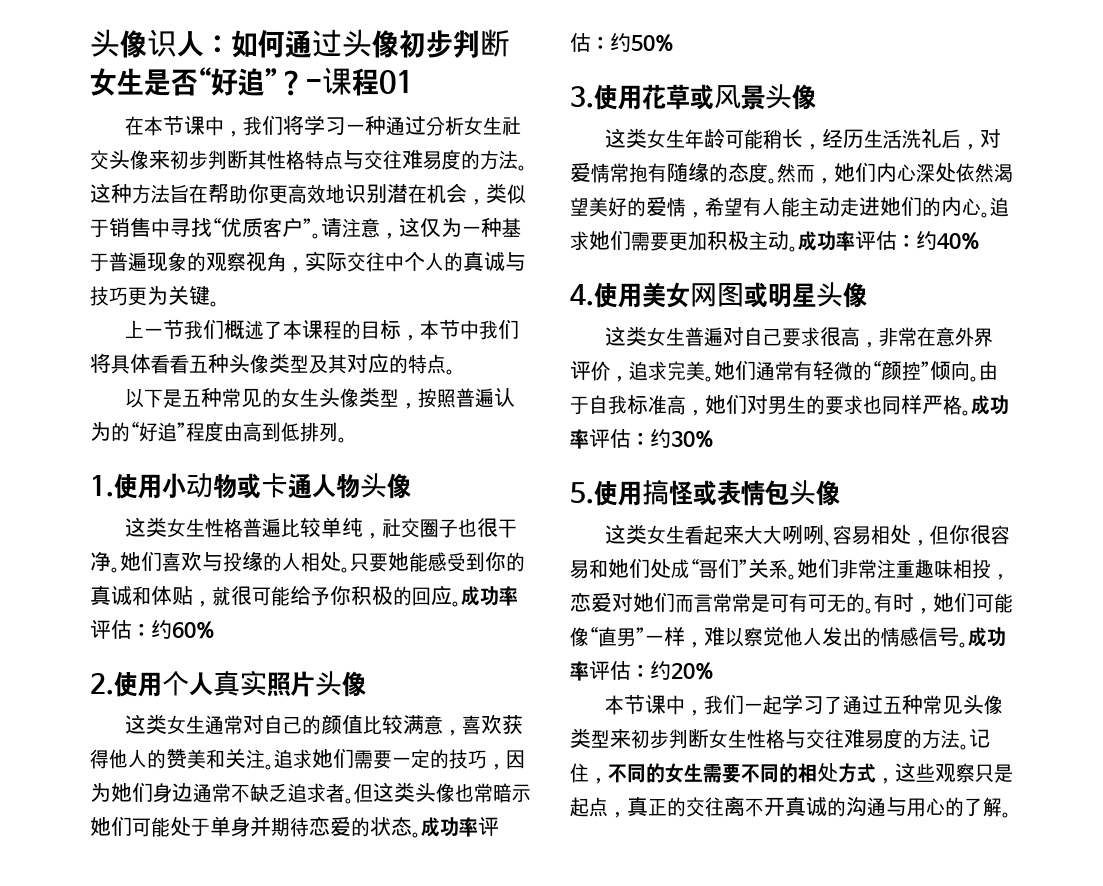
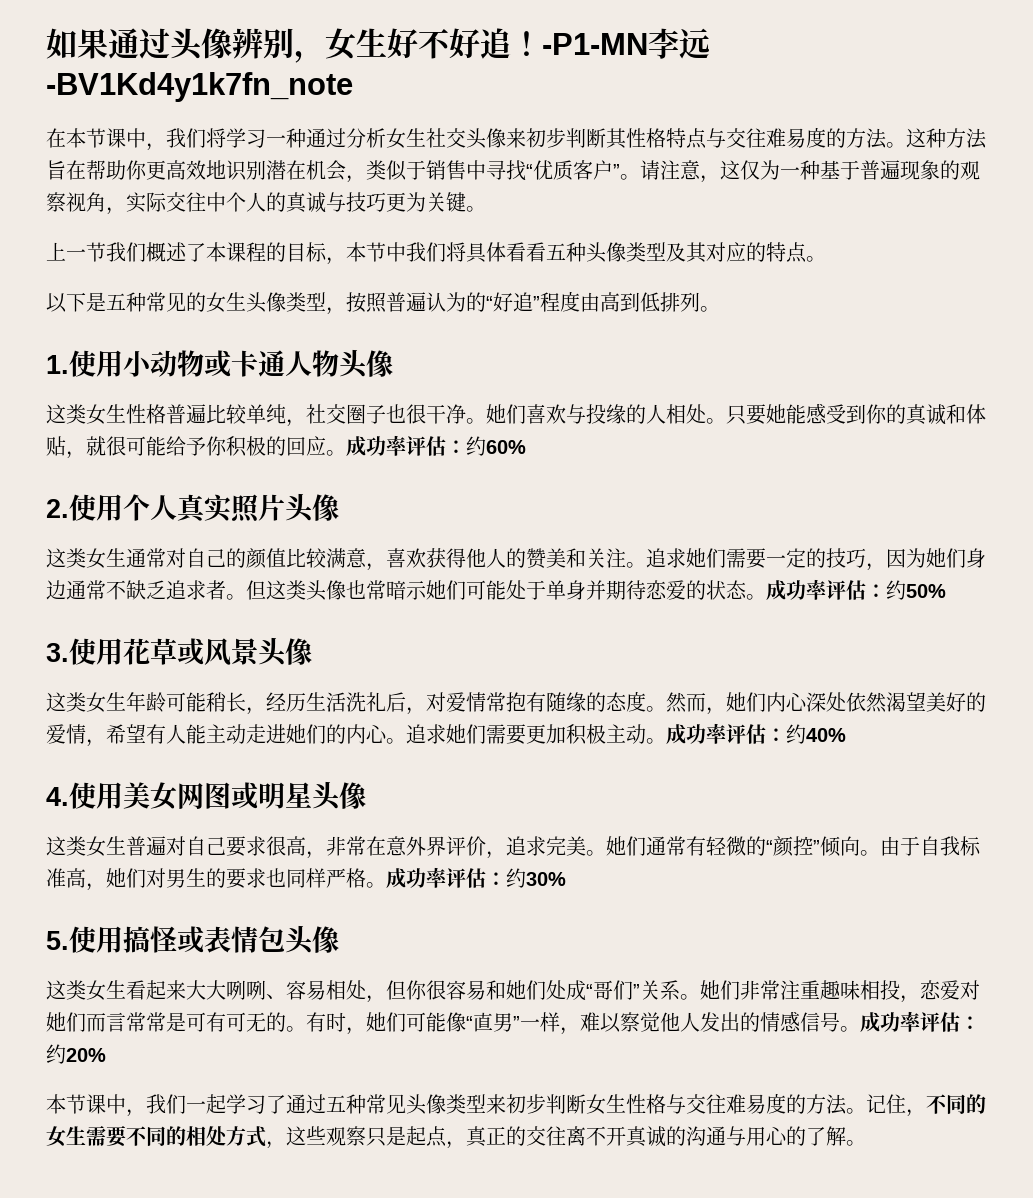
[90,29,510,58] [90,67,413,96] 头像识人：如何通过头像初步判断女生是否“好追”？-课程01 -> [46,28,710,63] [46,72,353,102] 如果通过头像辨别，女生好不好追！-P1-MN李远-BV1Kd4y1k7fn_note

